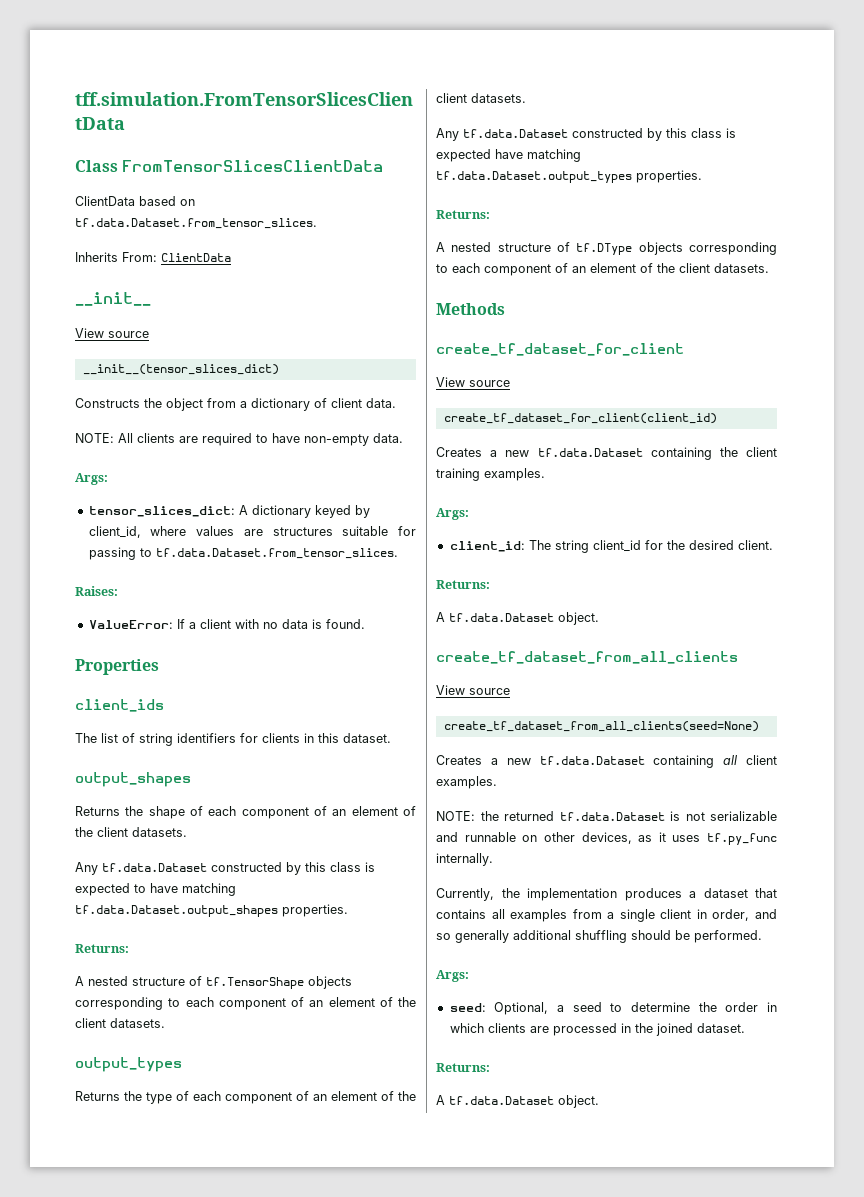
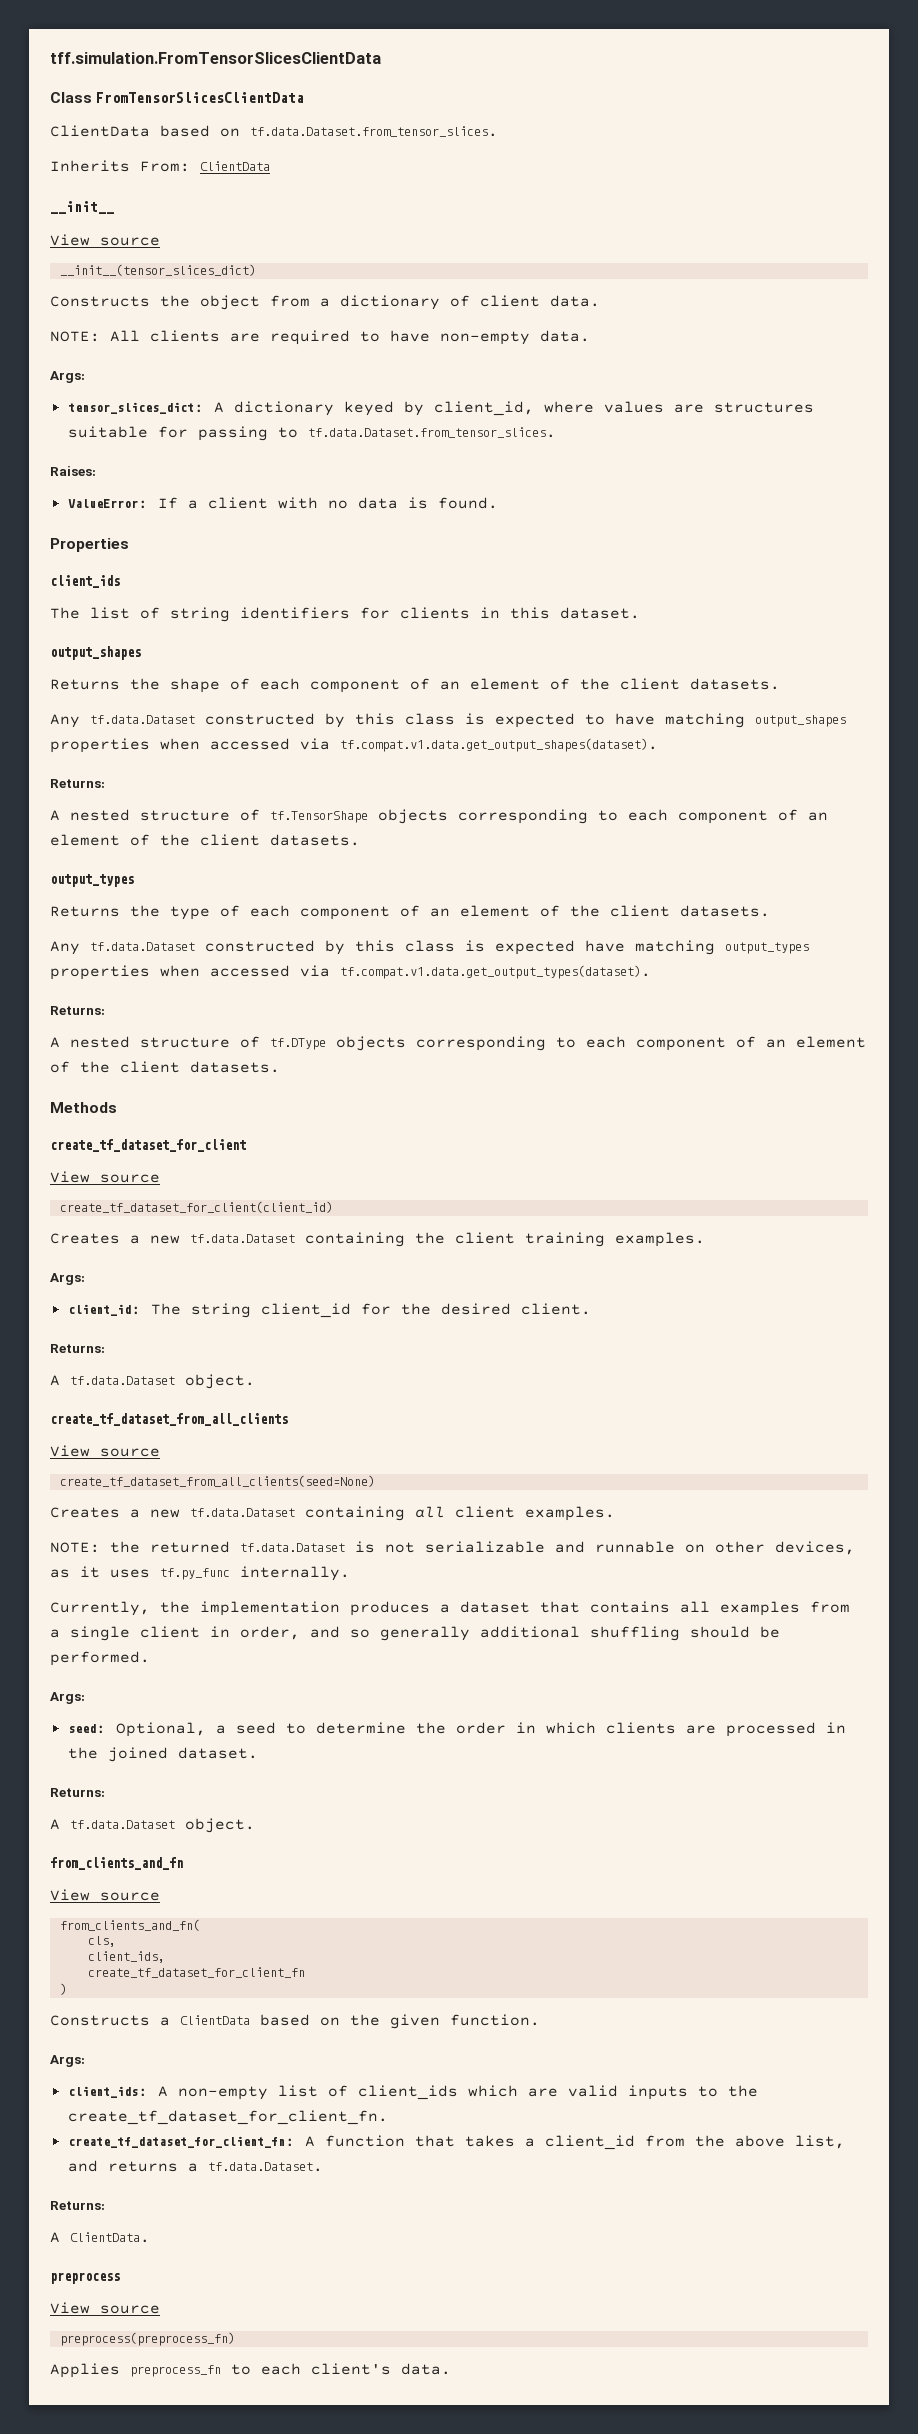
[75,904,348,917] tf.data.Dataset.output_shapes properties. -> [755,715,846,727] [50,738,658,753] output_shapes properties when accessed via tf.compat.v1.data.get_output_shapes(dataset).
[436,170,702,183] tf.data.Dataset.output_types properties. -> [725,942,809,954] [50,965,651,980] output_types properties when accessed via tf.compat.v1.data.get_output_types(dataset).
(599, 1101) none -> [50,1857,183,1870] [50,1889,160,1901] [59,1919,200,1931] [87,1936,116,1947] [87,1951,165,1963] [87,1967,305,1978] [59,1983,67,1995] [50,2014,540,2029] [50,2055,85,2067] [67,2085,758,2100] [67,2110,388,2125] [67,2135,845,2150] [67,2160,323,2172] [50,2201,105,2210] [50,2232,150,2243] [50,2272,120,2284] [50,2302,160,2314] [59,2332,235,2346] [50,2363,451,2378] // from_clients_and_fn // View source // from_clients_and_fn( // cls, // client_ids, // create_tf_dataset_for_client_fn // ) // Constructs a ClientData based on the given function. // Args: // client_ids: A non-empty list of client_ids which are valid inputs to the create_tf_dataset_for_client_fn. // create_tf_dataset_for_client_fn: A function that takes a client_id from the above list, and returns a tf.data.Dataset. // Returns: // A ClientData. // preprocess // View source // preprocess(preprocess_fn) // Applies preprocess_fn to each client's data.

